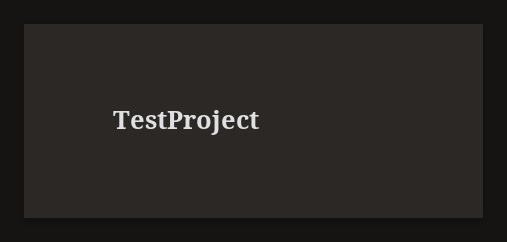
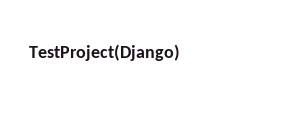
[113,110,259,135] TestProject -> [29,44,180,61] TestProject(Django)

